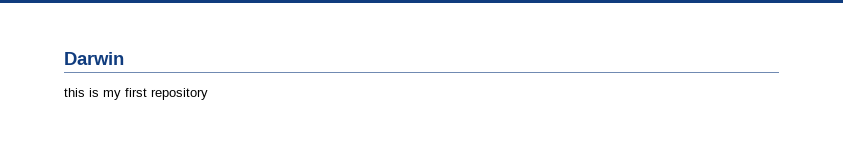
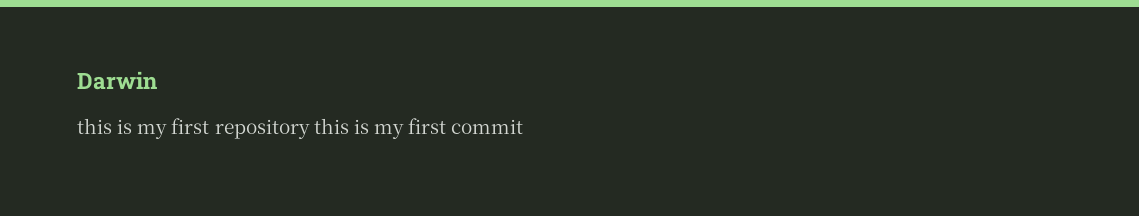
(208, 94) none -> [313,118,524,139] this is my first commit

